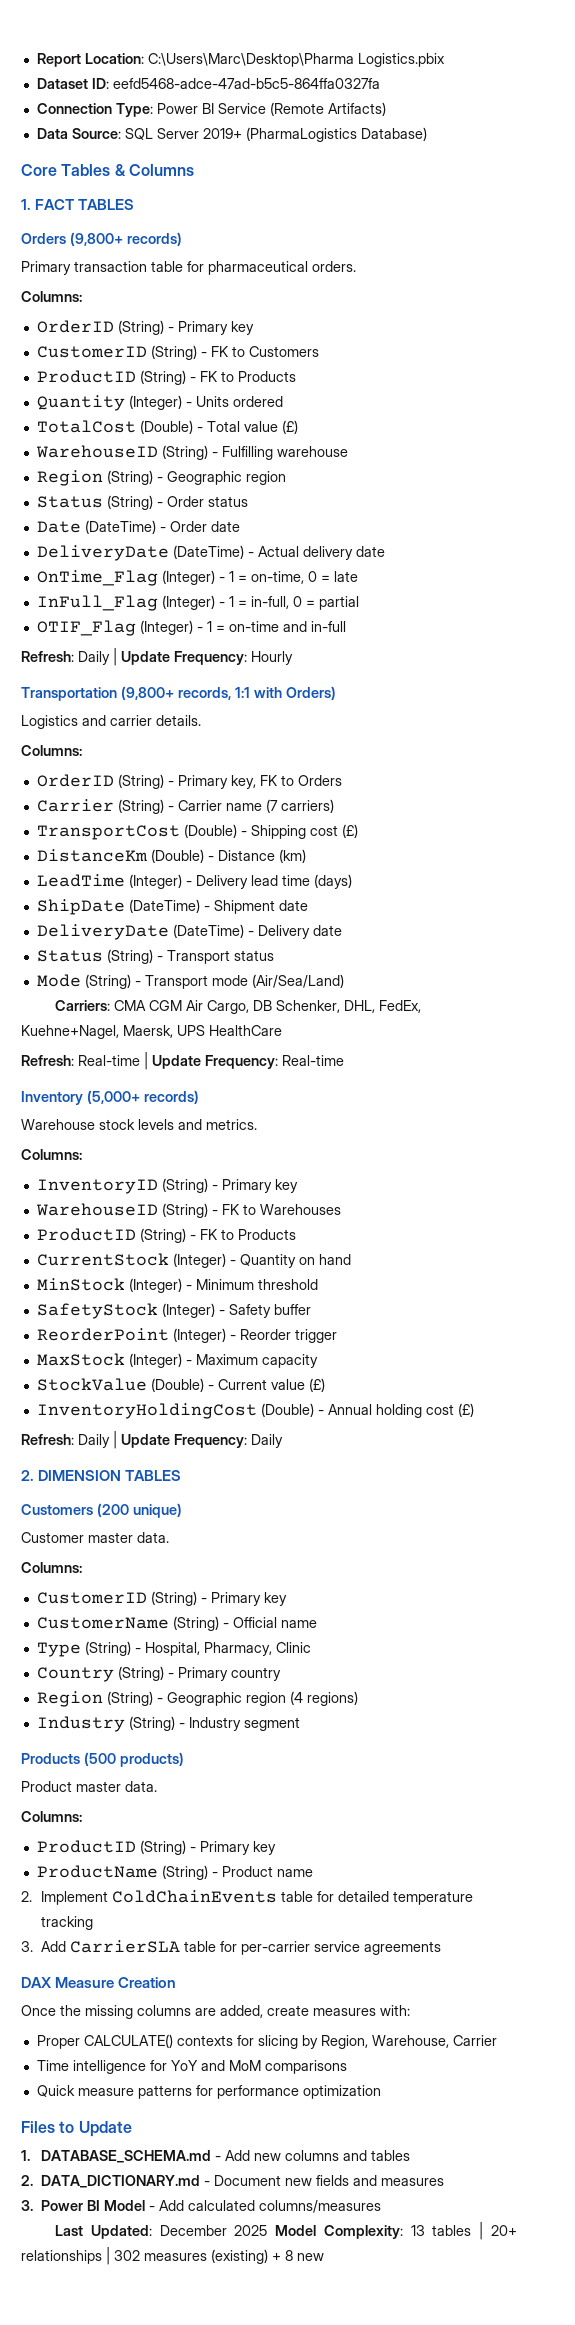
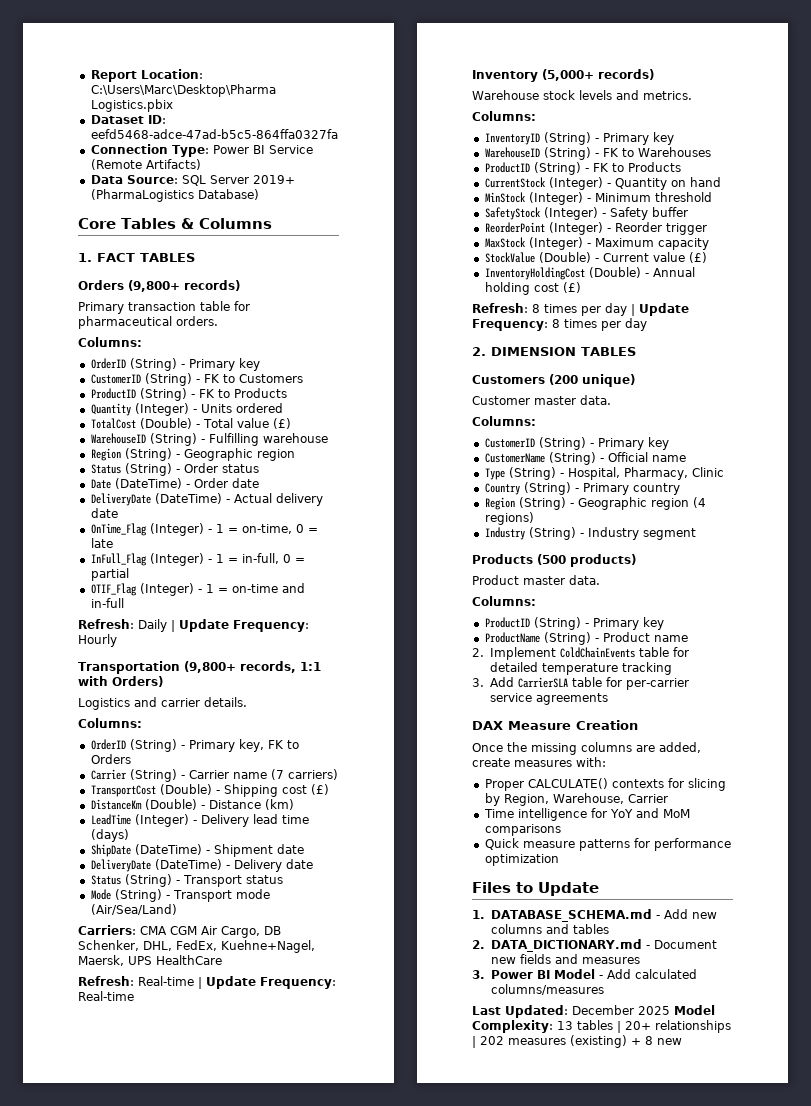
[78,1431,283,1449] Daily | Update Frequency: Daily -> [532,303,689,316] [472,318,647,331] 8 times per day | Update Frequency: 8 times per day
[114,2250,140,2261] 302 -> [480,1036,504,1045] 202

